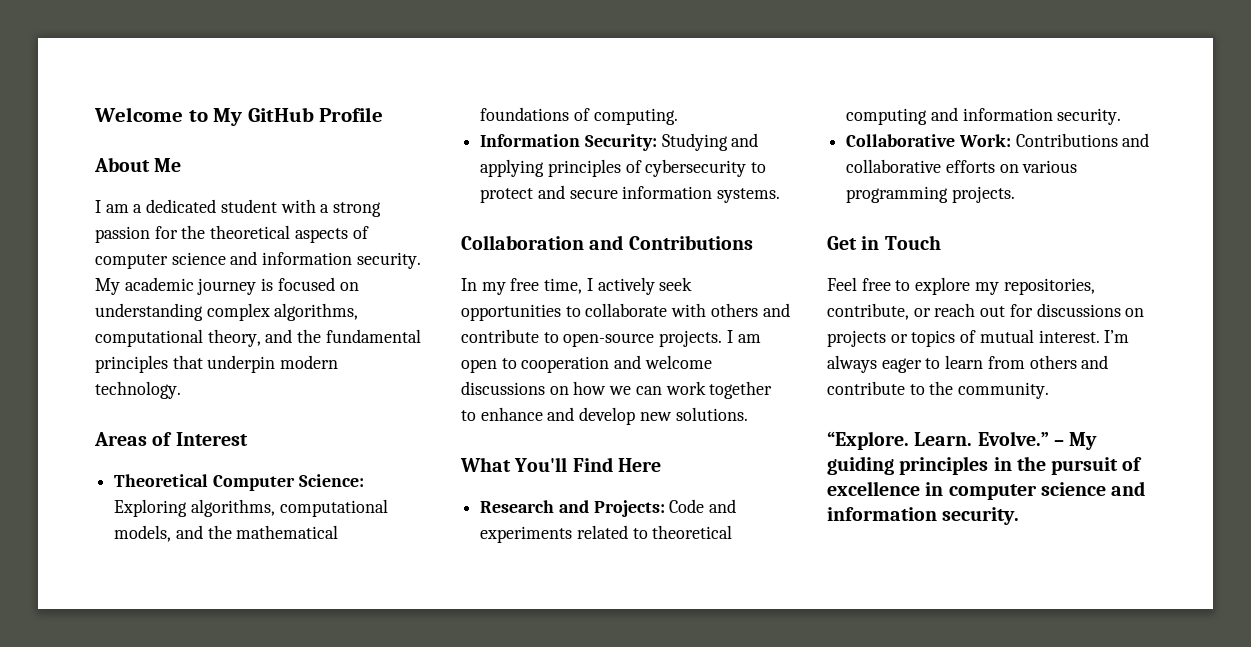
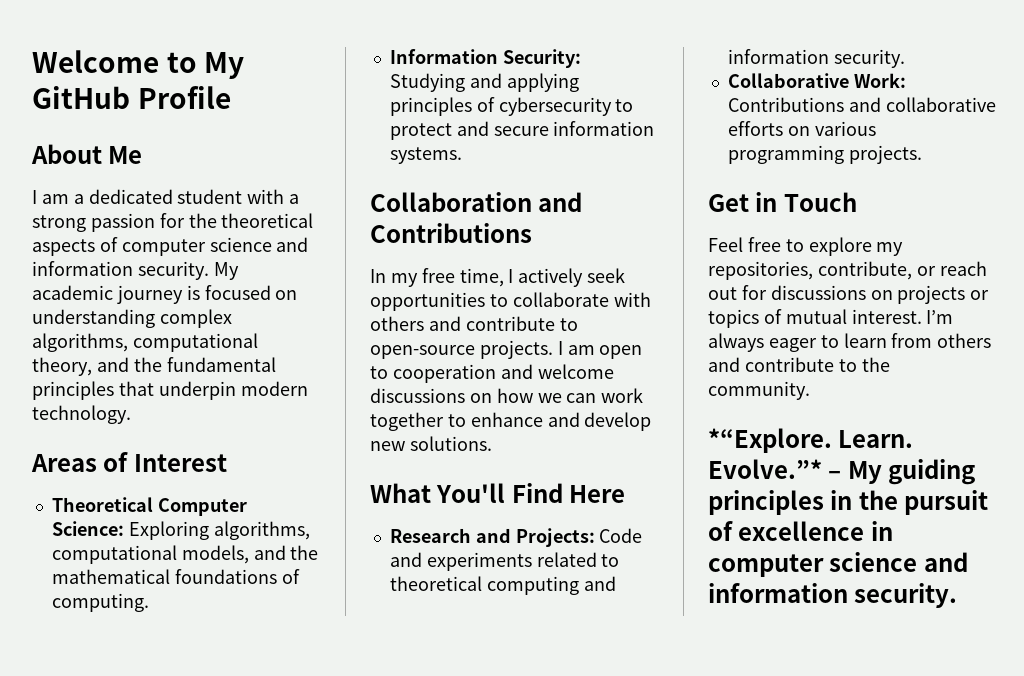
[827,431,1049,450] “Explore. Learn. Evolve.” -> [708,428,914,453] [708,459,822,479] *“Explore. Learn. Evolve.”*

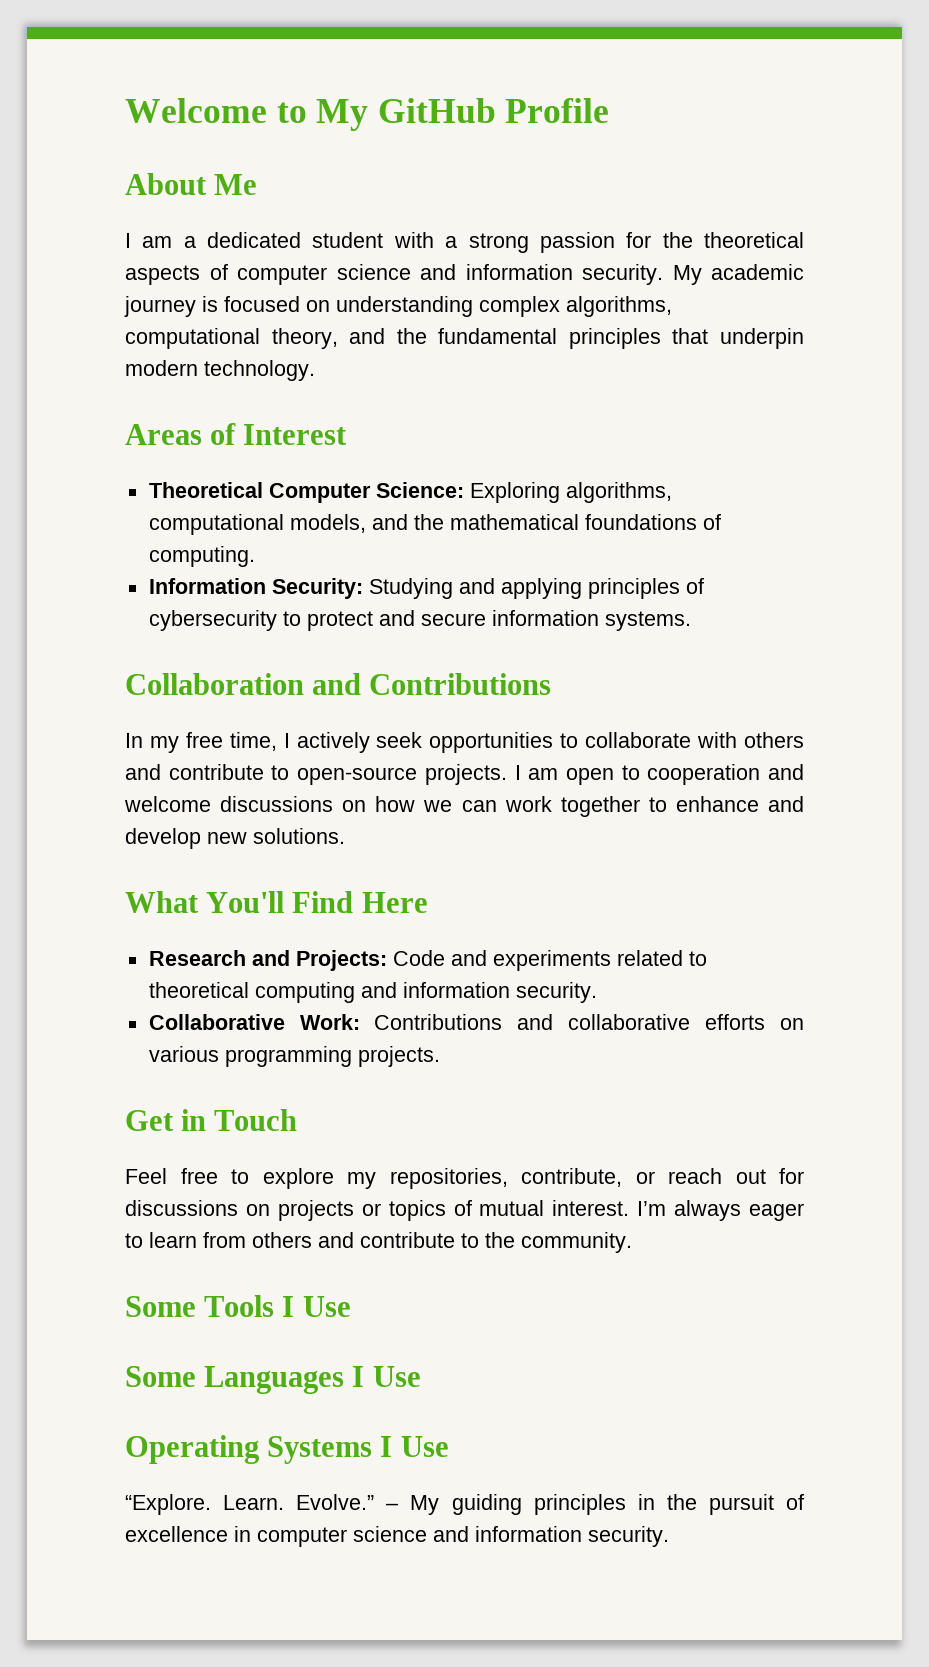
[708,428,914,453] [708,459,822,479] *“Explore. Learn. Evolve.”* -> [125,1295,351,1317] [125,1366,421,1394] [125,1435,449,1464] [125,1494,375,1515] Some Tools I Use // Some Languages I Use // Operating Systems I Use // “Explore. Learn. Evolve.”

